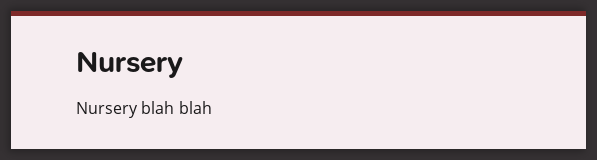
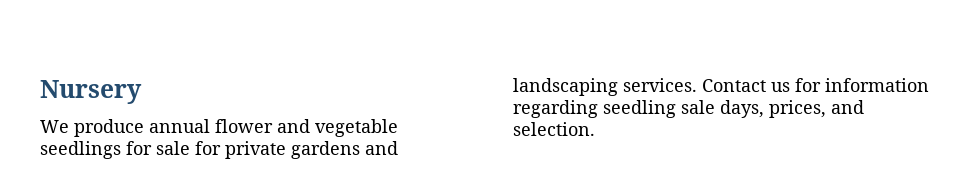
[76,101,212,118] Nursery blah blah -> [40,119,398,137] [40,141,398,159] [513,78,929,96] [513,100,864,118] [513,122,595,136] We produce annual flower and vegetable seedlings for sale for private gardens and landscaping services. Contact us for information regarding seedling sale days, prices, and selection.

